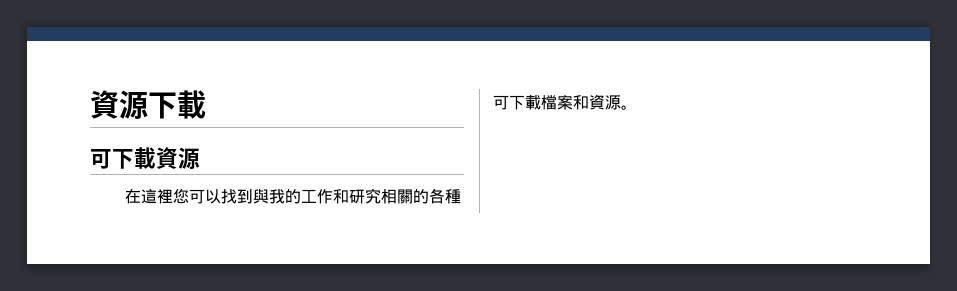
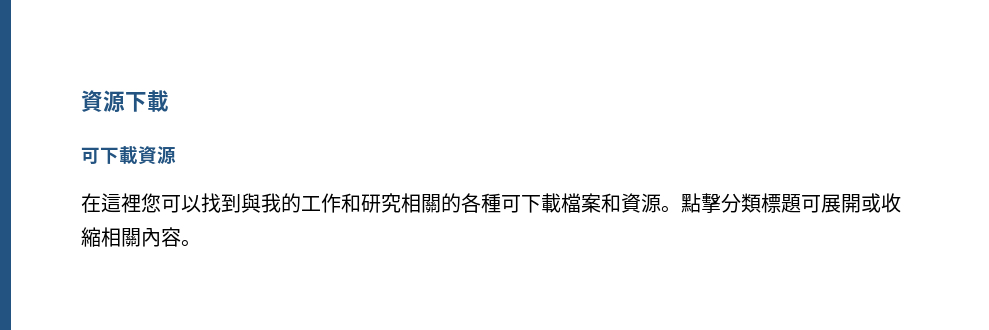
(637, 107) none -> [681,193,901,214] [81,227,201,247] 點擊分類標題可展開或收縮相關內容。

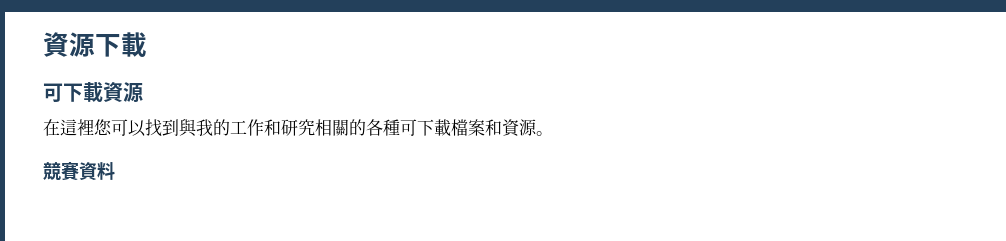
[681,193,901,214] [81,227,201,247] 點擊分類標題可展開或收縮相關內容。 -> [43,162,115,181] // 競賽資料

